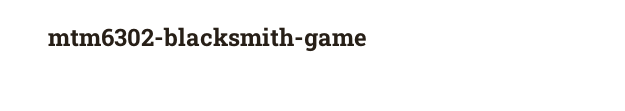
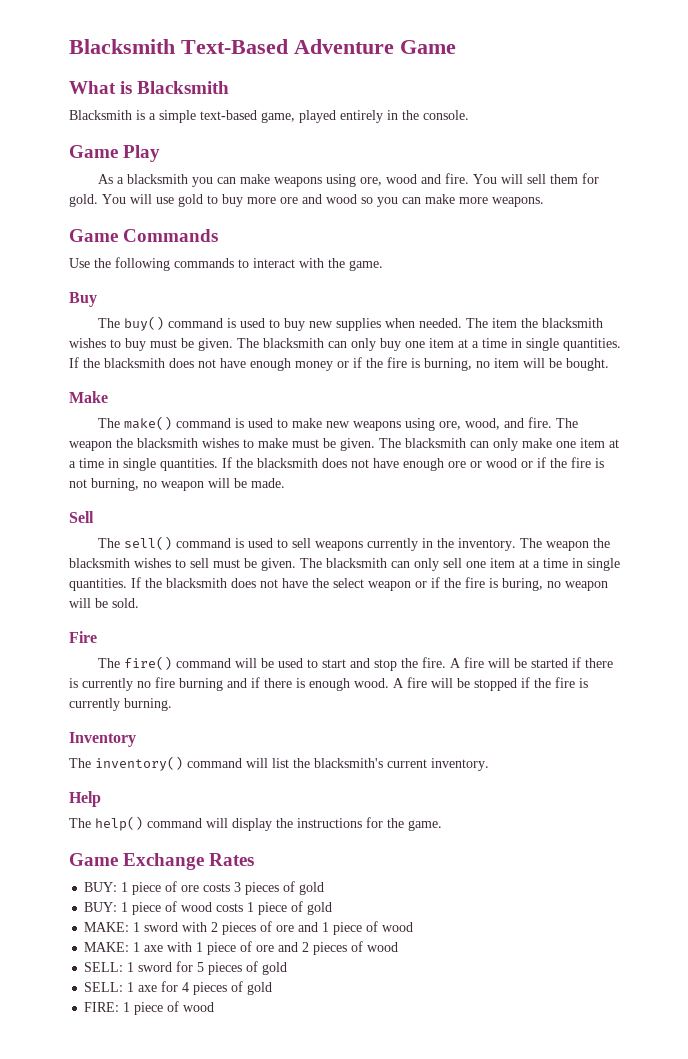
[48,27,367,52] mtm6302-blacksmith-game -> [69,39,456,54] [69,81,230,94] [69,110,469,123] [69,145,161,162] [97,173,599,187] [69,194,544,207] [69,229,219,242] [69,257,383,271] [69,292,97,307] [97,316,603,331] [69,338,621,351] [69,357,609,371] [69,391,108,403] [97,416,578,431] [69,438,619,451] [69,457,604,471] [69,478,285,491] [69,511,94,523] [97,536,610,551] [69,558,620,571] [69,577,608,591] [69,598,139,608] [69,631,97,643] [97,656,613,671] [69,677,588,691] [69,698,172,711] [69,732,136,747] [69,756,489,771] [69,791,101,807] [69,816,442,831] [69,853,255,870] [84,881,325,895] [84,901,333,915] [84,921,414,935] [84,941,399,955] [84,961,288,975] [84,981,273,995] [84,1001,215,1015] Blacksmith Text-Based Adventure Game // What is Blacksmith // Blacksmith is a simple text-based game, played entirely in the console. // Game Play // As a blacksmith you can make weapons using ore, wood and fire. You will sell them for gold. You will use gold to buy more ore and wood so you can make more weapons. // Game Commands // Use the following commands to interact with the game. // Buy // The buy() command is used to buy new supplies when needed. The item the blacksmith wishes to buy must be given. The blacksmith can only buy one item at a time in single quantities. If the blacksmith does not have enough money or if the fire is burning, no item will be bought. // Make // The make() command is used to make new weapons using ore, wood, and fire. The weapon the blacksmith wishes to make must be given. The blacksmith can only make one item at a time in single quantities. If the blacksmith does not have enough ore or wood or if the fire is not burning, no weapon will be made. // Sell // The sell() command is used to sell weapons currently in the inventory. The weapon the blacksmith wishes to sell must be given. The blacksmith can only sell one item at a time in single quantities. If the blacksmith does not have the select weapon or if the fire is buring, no weapon will be sold. // Fire // The fire() command will be used to start and stop the fire. A fire will be started if there is currently no fire burning and if there is enough wood. A fire will be stopped if the fire is currently burning. // Inventory // The inventory() command will list the blacksmith's current inventory. // Help // The help() command will display the instructions for the game. // Game Exchange Rates // BUY: 1 piece of ore costs 3 pieces of gold // BUY: 1 piece of wood costs 1 piece of gold // MAKE: 1 sword with 2 pieces of ore and 1 piece of wood // MAKE: 1 axe with 1 piece of ore and 2 pieces of wood // SELL: 1 sword for 5 pieces of gold // SELL: 1 axe for 4 pieces of gold // FIRE: 1 piece of wood

